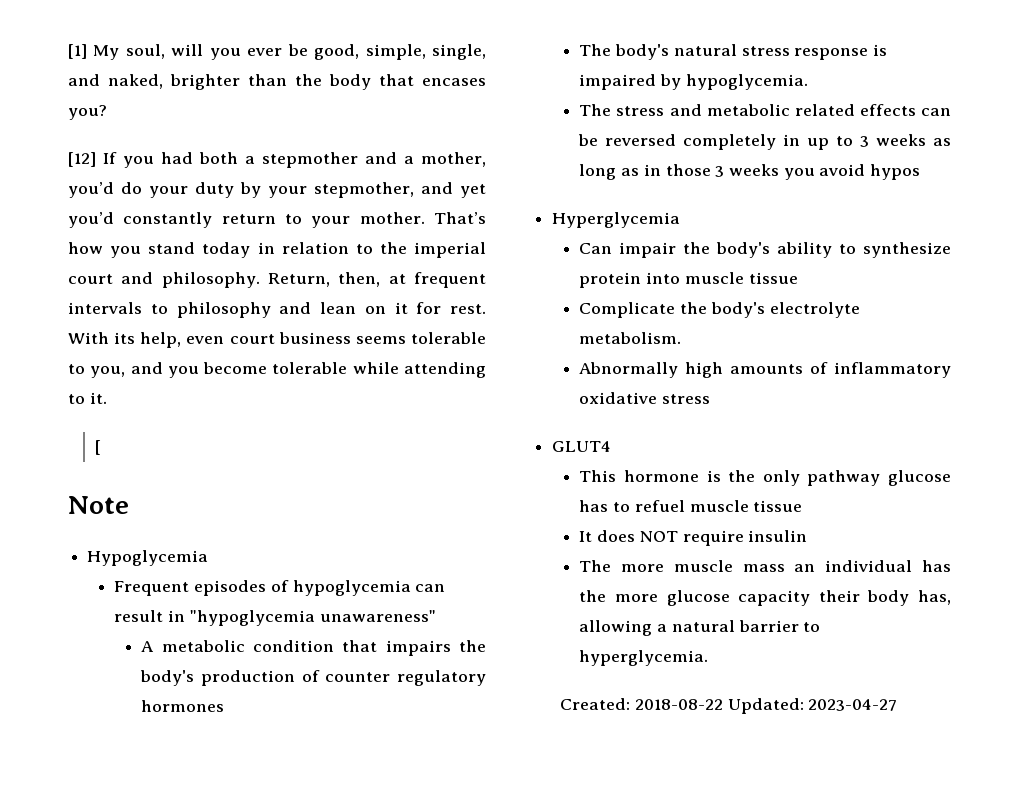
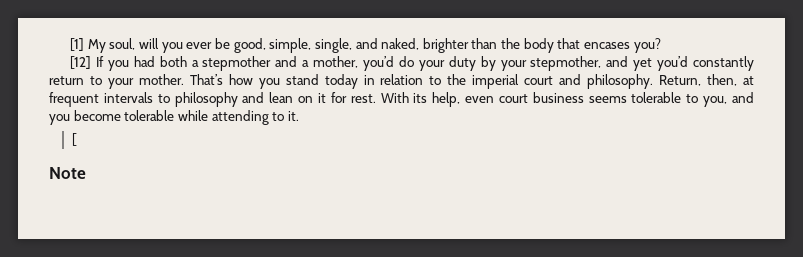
[87,550,209,566] [114,580,446,596] [114,610,436,626] [141,640,486,656] [140,670,486,686] [141,700,225,712] [579,44,887,60] [579,74,808,90] [579,104,951,116] [578,134,951,150] [579,164,921,180] [552,212,681,228] [579,242,951,258] [579,272,798,288] [579,302,860,318] [579,332,682,344] [579,362,951,378] [579,392,711,404] [552,441,612,452] [579,470,951,486] [579,500,803,512] [579,530,808,546] [579,560,951,572] [579,590,951,606] [579,620,821,636] [579,650,709,666] [560,698,898,714] // Hypoglycemia // Frequent episodes of hypoglycemia can result in "hypoglycemia unawareness" // A metabolic condition that impairs the body's production of counter regulatory hormones // The body's natural stress response is impaired by hypoglycemia. // The stress and metabolic related effects can be reversed completely in up to 3 weeks as long as in those 3 weeks you avoid hypos // Hyperglycemia // Can impair the body's ability to synthesize protein into muscle tissue // Complicate the body's electrolyte metabolism. // Abnormally high amounts of inflammatory oxidative stress // GLUT4 // This hormone is the only pathway glucose has to refuel muscle tissue // It does NOT require insulin // The more muscle mass an individual has the more glucose capacity their body has, allowing a natural barrier to hyperglycemia. // Created: 2018-08-22 Updated: 2023-04-27 -> (86, 173) none

